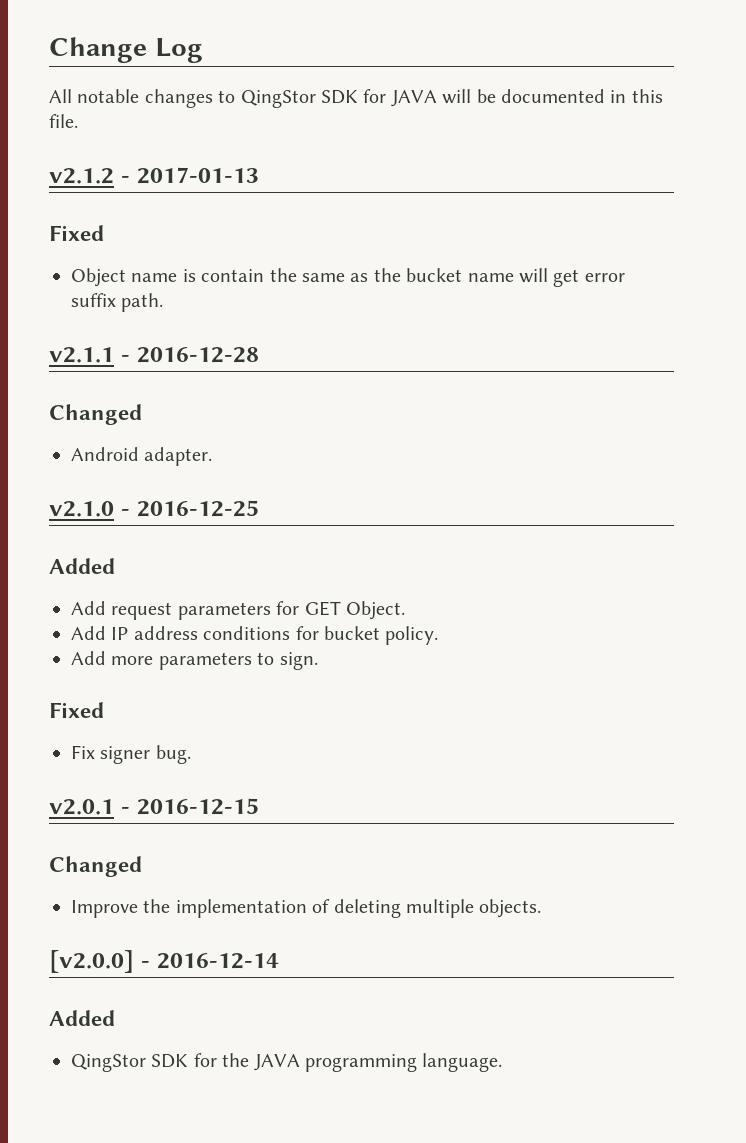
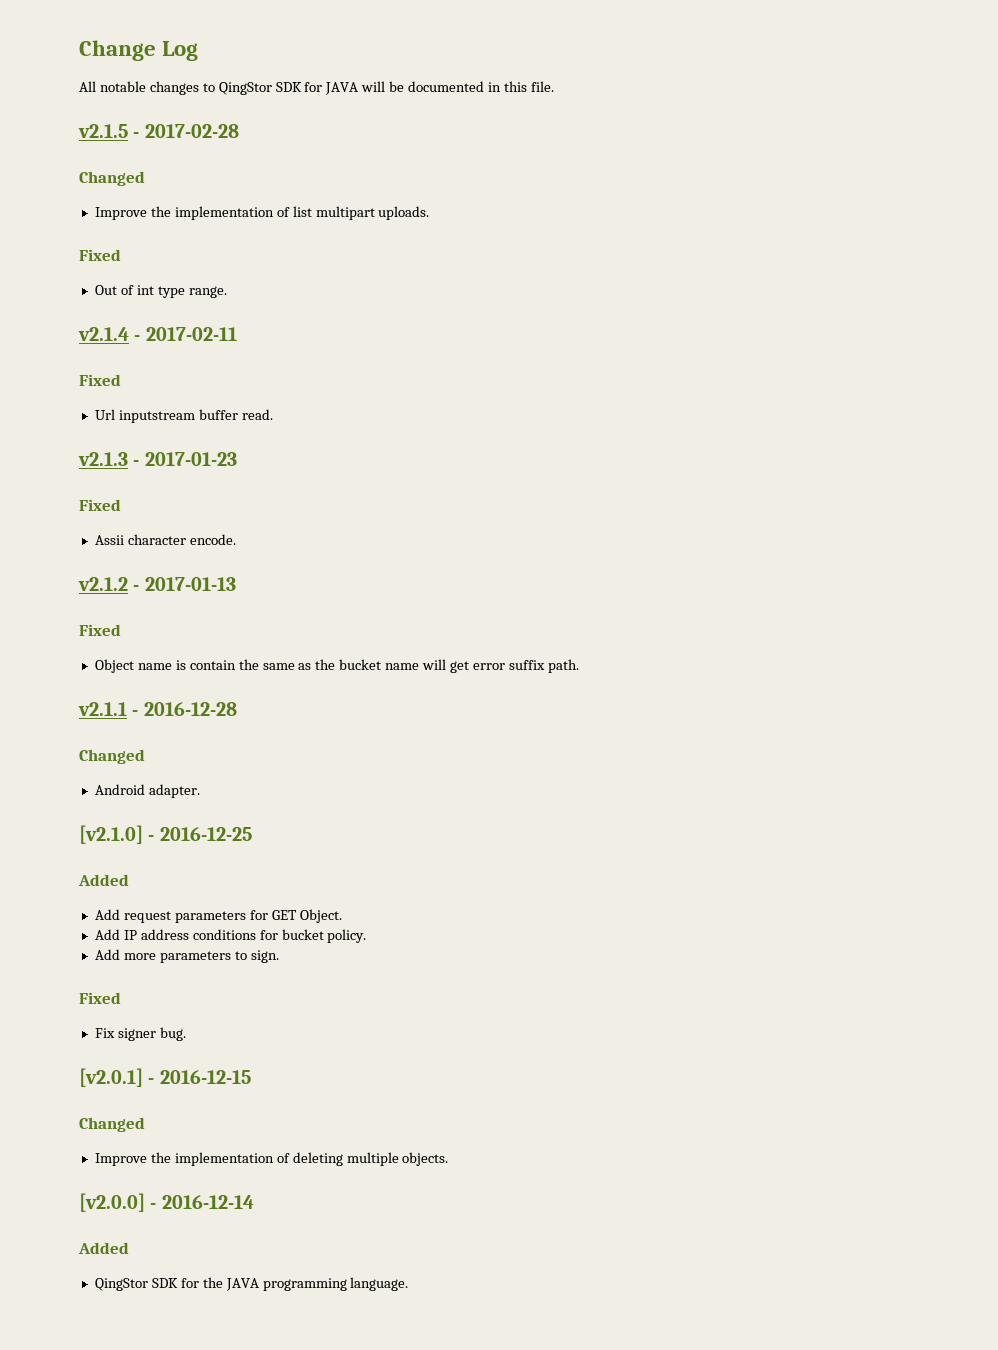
(78, 121) none -> [78,124,239,138] [79,171,145,186] [94,206,430,220] [79,249,121,261] [94,285,227,298] [78,327,237,341] [79,374,121,386] [94,409,273,423] [78,452,237,466] [79,499,121,511] [94,534,236,545] // v2.1.5 - 2017-02-28 // Changed // Improve the implementation of list multipart uploads. // Fixed // Out of int type range. // v2.1.4 - 2017-02-11 // Fixed // Url inputstream buffer read. // v2.1.3 - 2017-01-23 // Fixed // Assii character encode.
[49,501,114,517] v2.1.0 -> [79,825,143,844] [v2.1.0]
[49,799,114,815] v2.0.1 -> [79,1068,143,1087] [v2.0.1]

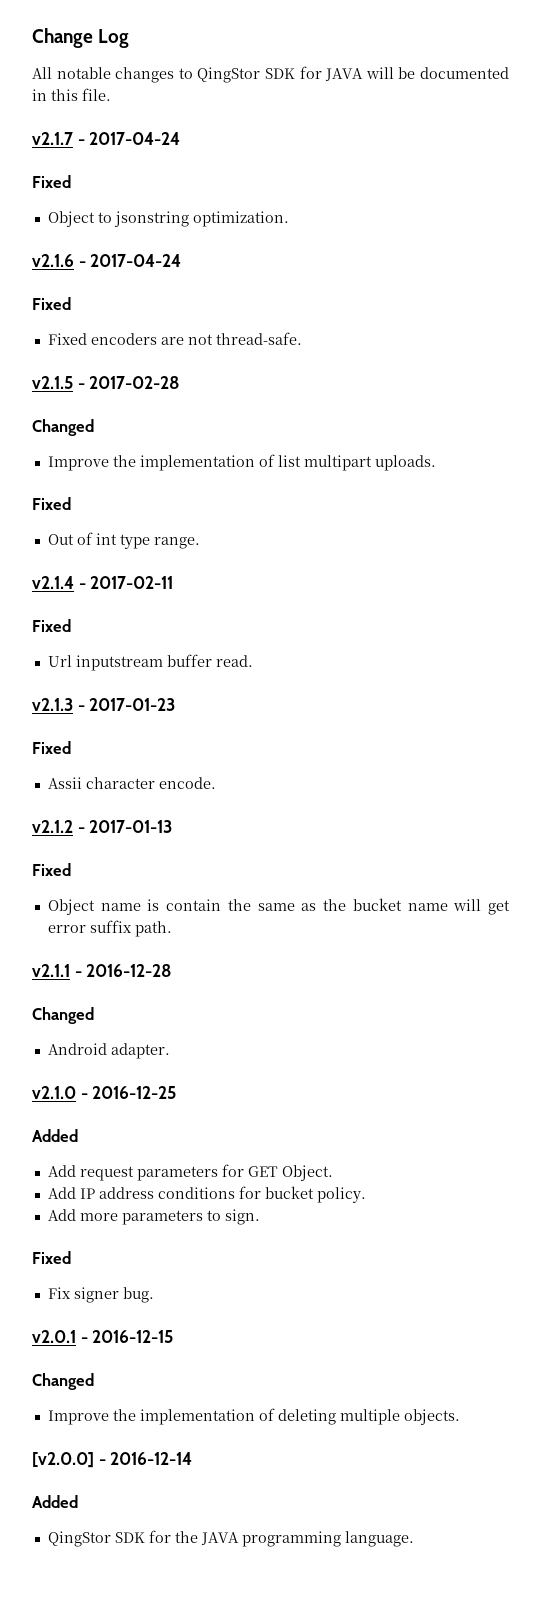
(554, 86) none -> [32,132,181,145] [32,175,71,188] [47,211,289,227] [32,254,182,267] [32,297,71,310] [47,332,302,345] // v2.1.7 - 2017-04-24 // Fixed // Object to jsonstring optimization. // v2.1.6 - 2017-04-24 // Fixed // Fixed encoders are not thread-safe.
[79,825,143,844] [v2.1.0] -> [32,1086,76,1099] v2.1.0
[79,1068,143,1087] [v2.0.1] -> [32,1330,76,1343] v2.0.1

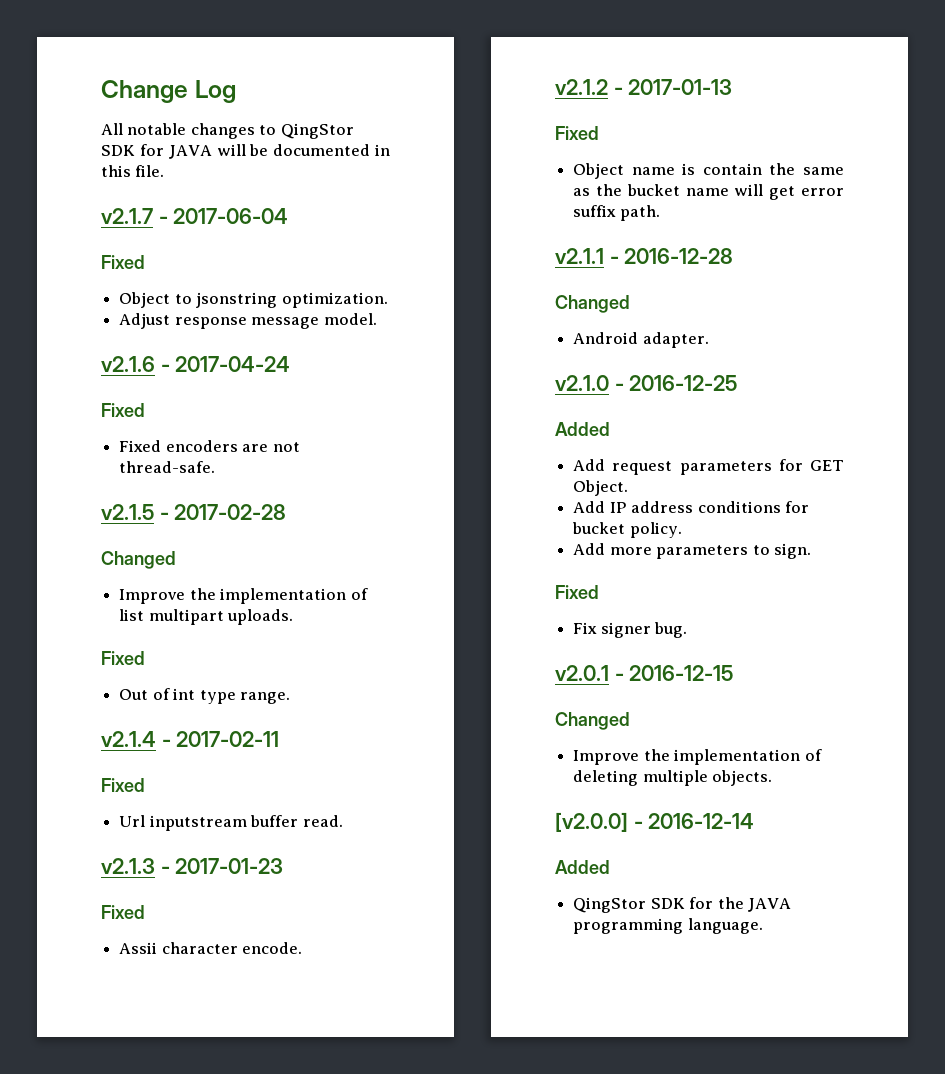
[89,132,181,145] 2017-04-24 -> [173,208,289,224] 2017-06-04
(289, 219) none -> [119,313,377,329] // Adjust response message model.

